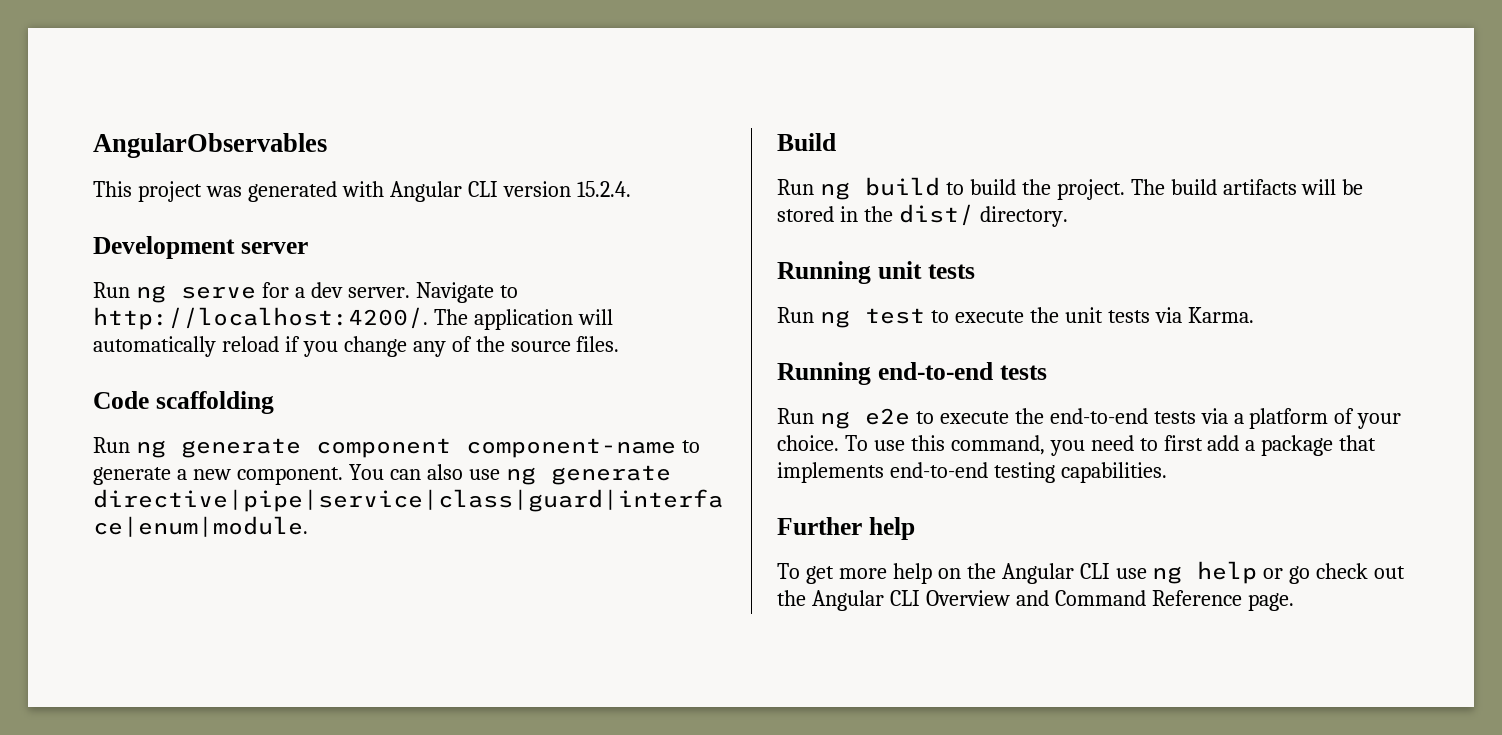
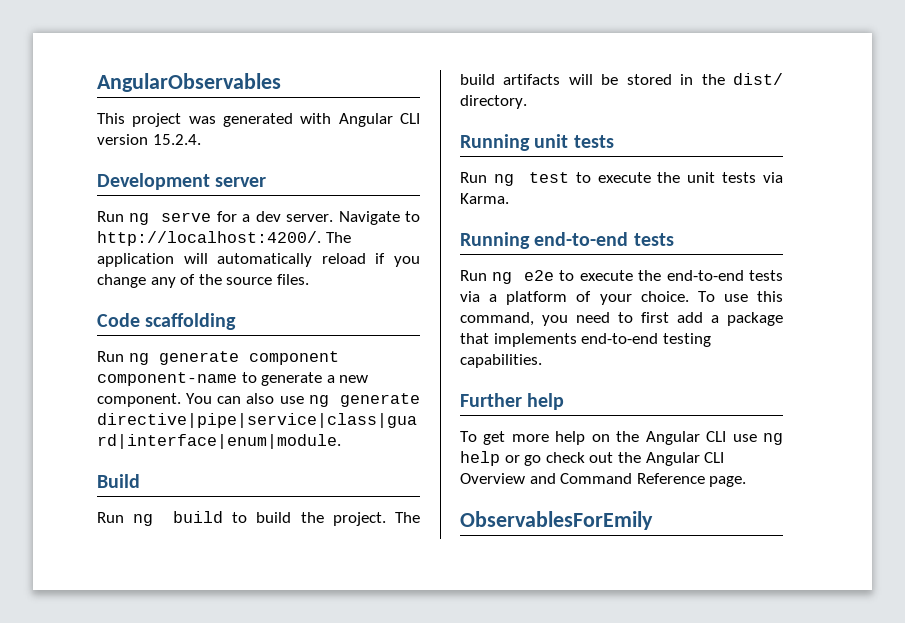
(1294, 602) none -> [460,511,653,530] // ObservablesForEmily

